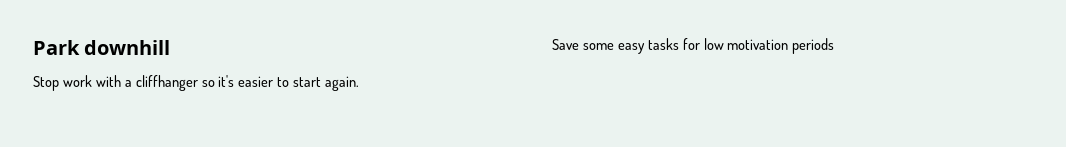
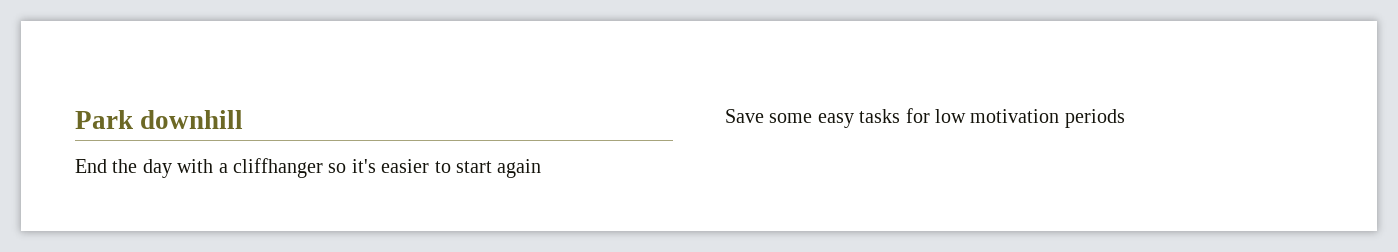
[33,75,92,91] Stop work -> [75,159,172,178] End the day
[325,76,360,91] again. -> [497,159,542,178] again

